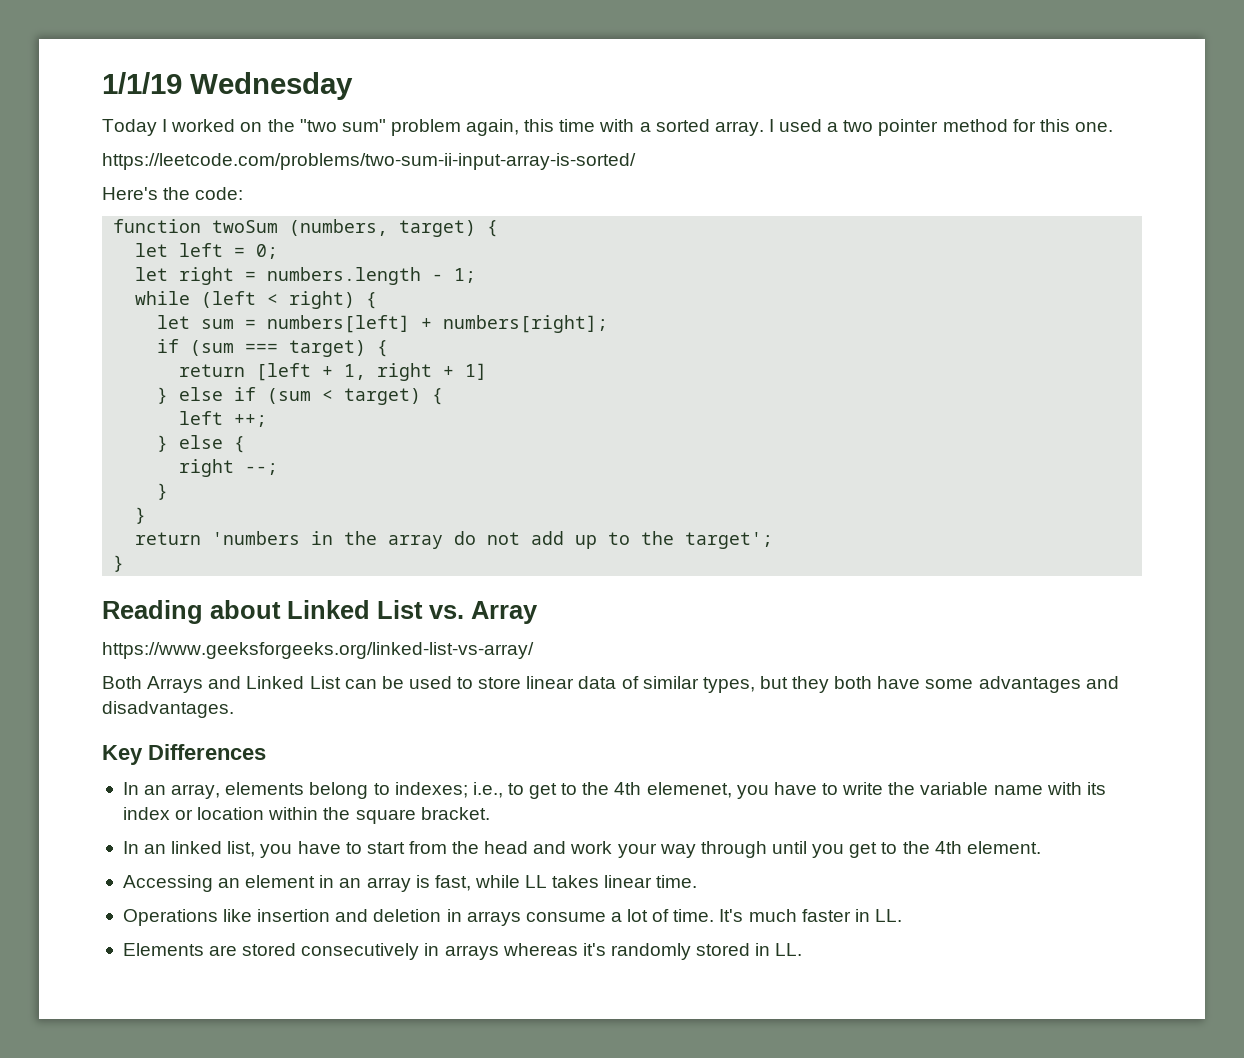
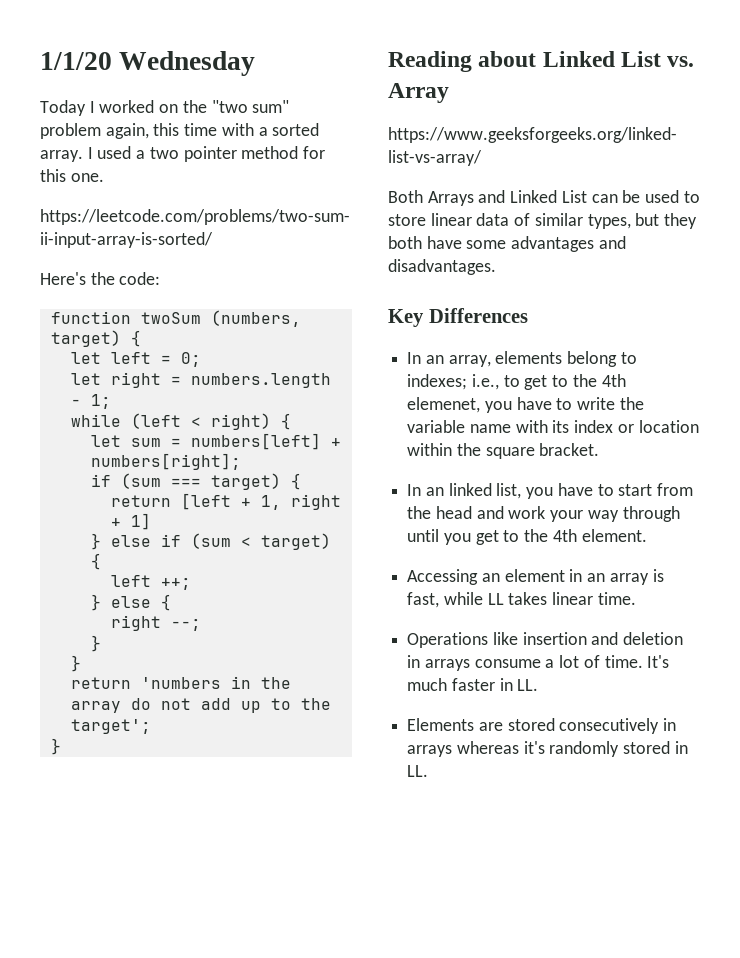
[102,72,182,94] 1/1/19 -> [40,52,112,70] 1/1/20

